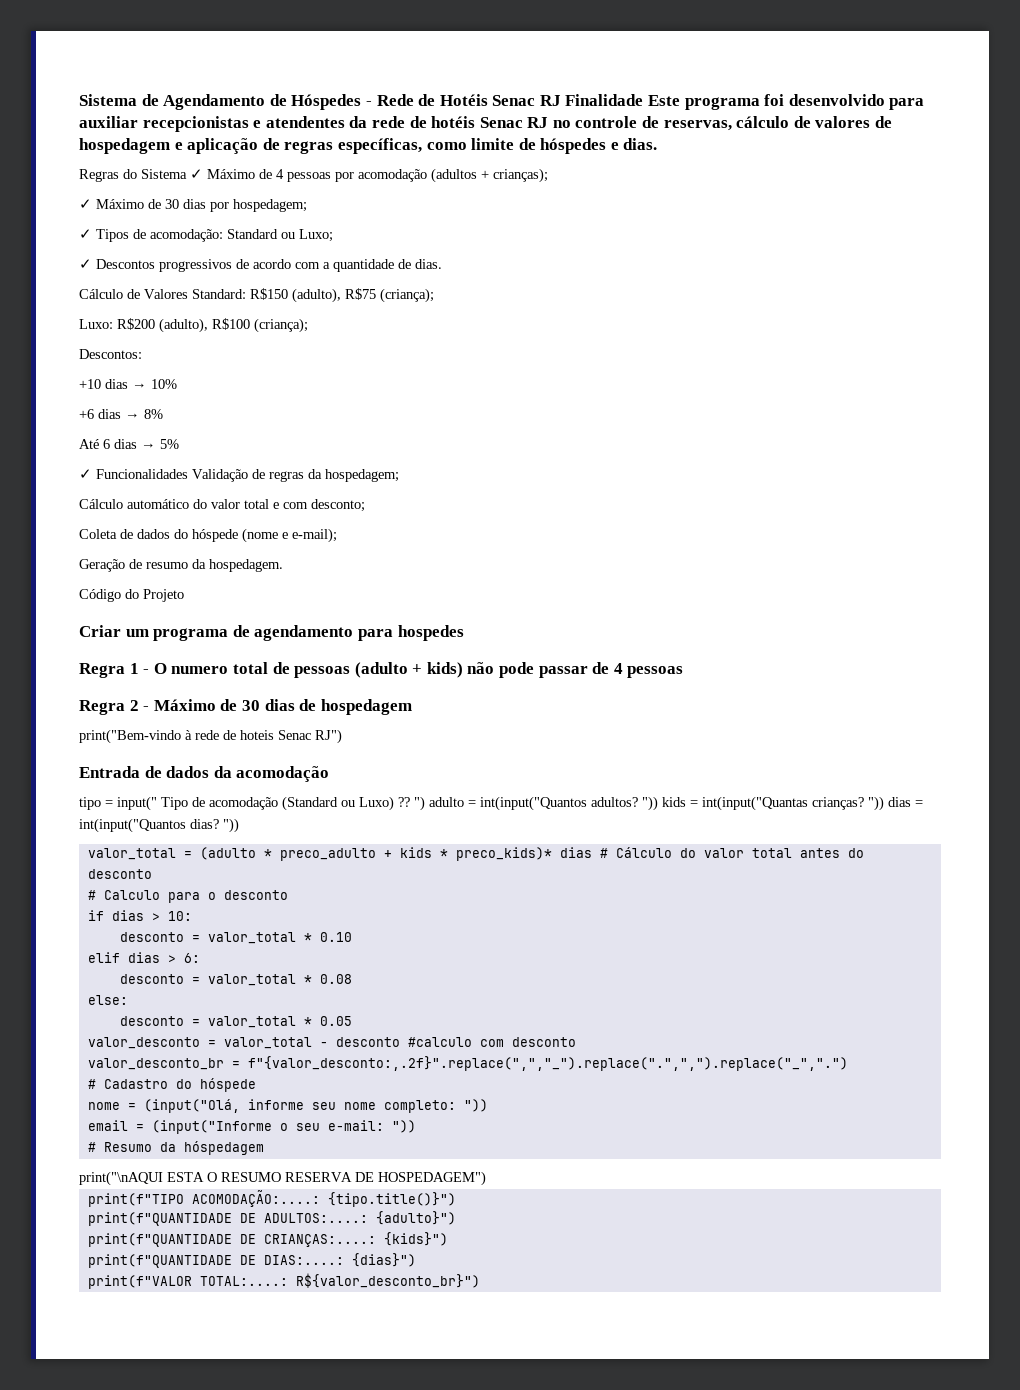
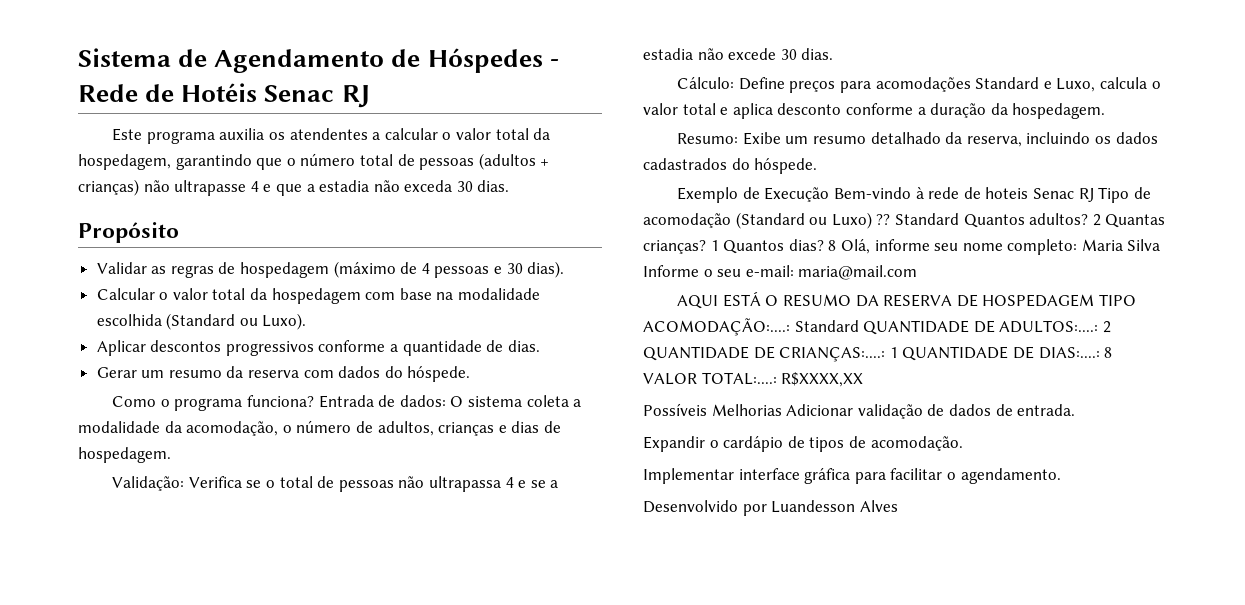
[565,94,644,106] Finalidade -> (370, 96) //
[764,94,925,110] [79,116,893,132] [79,138,658,154] [79,168,548,183] [79,199,307,212] [79,229,333,242] [79,259,442,272] [79,288,434,303] [79,318,308,333] [79,349,142,359] [79,379,177,389] [79,409,163,419] [79,439,179,449] [79,469,399,482] [79,499,365,512] [79,528,337,543] [79,559,283,572] [79,589,184,602] [79,625,464,641] [79,662,684,678] [79,699,412,715] [79,729,181,744] foi desenvolvido para auxiliar recepcionistas e atendentes da rede de hotéis Senac RJ no controle de reservas, cálculo de valores de hospedagem e aplicação de regras específicas, como limite de hóspedes e dias. // Regras do Sistema ✓ Máximo de 4 pessoas por acomodação (adultos + crianças); // ✓ Máximo de 30 dias por hospedagem; // ✓ Tipos de acomodação: Standard ou Luxo; // ✓ Descontos progressivos de acordo com a quantidade de dias. // Cálculo de Valores Standard: R$150 (adulto), R$75 (criança); // Luxo: R$200 (adulto), R$100 (criança); // Descontos: // +10 dias → 10% // +6 dias → 8% // Até 6 dias → 5% // ✓ Funcionalidades Validação de regras da hospedagem; // Cálculo automático do valor total e com desconto; // Coleta de dados do hóspede (nome e e-mail); // Geração de resumo da hospedagem. // Código do Projeto // Criar um programa de agendamento para hospedes // Regra 1 - O numero total de pessoas (adulto + kids) não pode passar de 4 pessoas // Regra 2 - Máximo de 30 dias de hospedagem // print("Bem-vindo -> [219,128,551,140] [78,153,550,170] [78,179,510,196] [78,222,179,243] [96,261,565,278] [96,288,541,304] [96,313,307,330] [96,340,540,356] [96,366,471,382] [112,395,582,411] [78,420,561,436] [78,447,171,463] [112,476,559,492] [643,48,834,60] [677,77,1161,93] [643,103,1106,119] [677,132,1158,147] [643,158,818,174] [677,187,912,203] auxilia os atendentes a calcular o valor total da hospedagem, garantindo que o número total de pessoas (adultos + crianças) não ultrapasse 4 e que a estadia não exceda 30 dias. // Propósito // Validar as regras de hospedagem (máximo de 4 pessoas e 30 dias). // Calcular o valor total da hospedagem com base na modalidade escolhida (Standard ou Luxo). // Aplicar descontos progressivos conforme a quantidade de dias. // Gerar um resumo da reserva com dados do hóspede. // Como o programa funciona? Entrada de dados: O sistema coleta a modalidade da acomodação, o número de adultos, crianças e dias de hospedagem. // Validação: Verifica se o total de pessoas não ultrapassa 4 e se a estadia não excede 30 dias. // Cálculo: Define preços para acomodações Standard e Luxo, calcula o valor total e aplica desconto conforme a duração da hospedagem. // Resumo: Exibe um resumo detalhado da reserva, incluindo os dados cadastrados do hóspede. // Exemplo de Execução Bem-vindo
[315,729,342,744] [79,766,330,782] [79,796,157,811] RJ") // Entrada de dados da acomodação // tipo = input(" -> [1078,188,1094,202] RJ
[414,796,923,811] [79,818,239,833] [87,847,864,861] [87,869,152,879] [87,890,288,903] [87,910,192,921] [119,932,352,944] [87,952,200,963] [119,974,352,986] [87,995,128,1005] [119,1016,352,1028] [87,1037,576,1049] [87,1056,848,1071] [87,1078,256,1092] [87,1099,488,1113] [87,1120,416,1134] [87,1141,264,1155] [79,1171,204,1186] ") adulto = int(input("Quantos adultos? ")) kids = int(input("Quantas crianças? ")) dias = int(input("Quantos dias? ")) // valor_total = (adulto * preco_adulto + kids * preco_kids)* dias # Cálculo do valor total antes do desconto // # Calculo para o desconto // if dias > 10: // desconto = valor_total * 0.10 // elif dias > 6: // desconto = valor_total * 0.08 // else: // desconto = valor_total * 0.05 // valor_desconto = valor_total - desconto #calculo com desconto // valor_desconto_br = f"{valor_desconto:,.2f}".replace(",","_").replace(".",",").replace("_",".") // # Cadastro do hóspede // nome = (input("Olá, informe seu nome completo: ")) // email = (input("Informe o seu e-mail: ")) // # Resumo da hóspedagem // print("\nAQUI ESTA -> [894,213,1166,228] [643,239,1161,255] [643,265,918,280] [677,291,761,309] Standard Quantos adultos? 2 Quantas crianças? 1 Quantos dias? 8 Olá, informe seu nome completo: Maria Silva Informe o seu e-mail: maria@mail.com // AQUI ESTÁ
(281, 1177) none -> [855,295,879,307] DA
[378,1171,486,1186] [87,1190,456,1207] [87,1211,456,1226] [87,1232,448,1247] [87,1253,416,1268] [87,1273,480,1289] HOSPEDAGEM") // print(f"TIPO ACOMODAÇÃO:....: {tipo.title()}") // print(f"QUANTIDADE DE ADULTOS:....: {adulto}") // print(f"QUANTIDADE DE CRIANÇAS:....: {kids}") // print(f"QUANTIDADE DE DIAS:....: {dias}") // print(f"VALOR TOTAL:....: R${valor_desconto_br}") -> [982,294,1137,307] [643,318,1111,336] [643,346,1113,362] [643,372,864,387] [643,403,1076,419] [643,436,963,452] [643,468,1061,484] [643,500,898,516] HOSPEDAGEM TIPO ACOMODAÇÃO:....: Standard QUANTIDADE DE ADULTOS:....: 2 QUANTIDADE DE CRIANÇAS:....: 1 QUANTIDADE DE DIAS:....: 8 VALOR TOTAL:....: R$XXXX,XX // Possíveis Melhorias Adicionar validação de dados de entrada. // Expandir o cardápio de tipos de acomodação. // Implementar interface gráfica para facilitar o agendamento. // Desenvolvido por Luandesson Alves

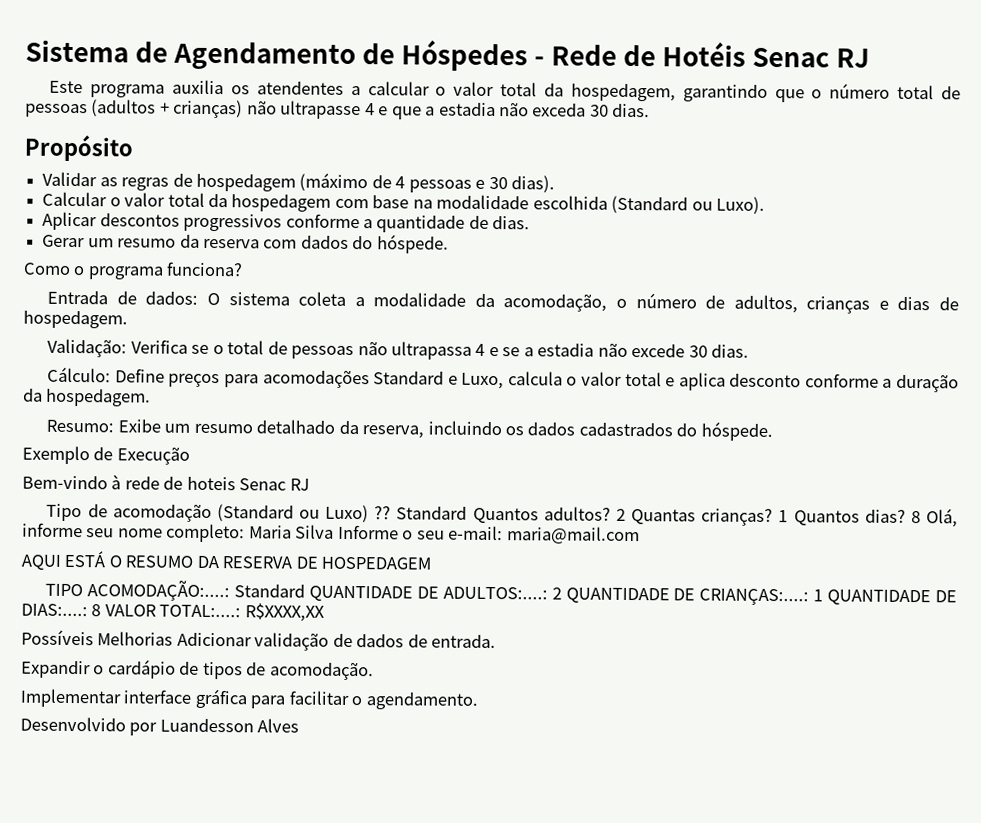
(315, 401) none -> (244, 269) //
(830, 194) none -> (190, 455) //
(1094, 195) none -> (310, 484) //
(1095, 300) none -> (432, 563) //

